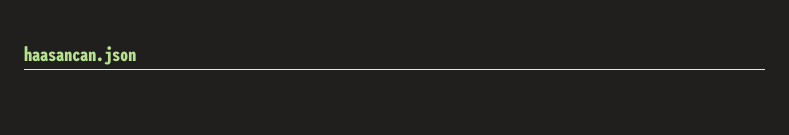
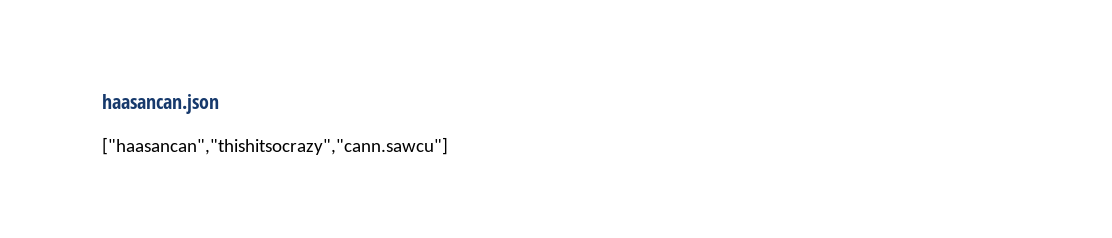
(136, 55) none -> [102,137,448,155] // ["haasancan","thishitsocrazy","cann.sawcu"]

